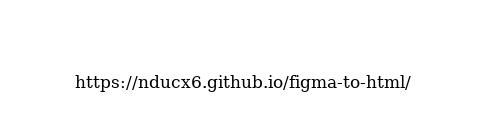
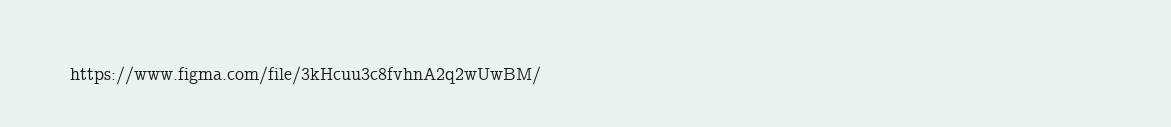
[75,75,411,92] https://nducx6.github.io/figma-to-html/ -> [70,66,541,85] https://www.figma.com/file/3kHcuu3c8fvhnA2q2wUwBM/

